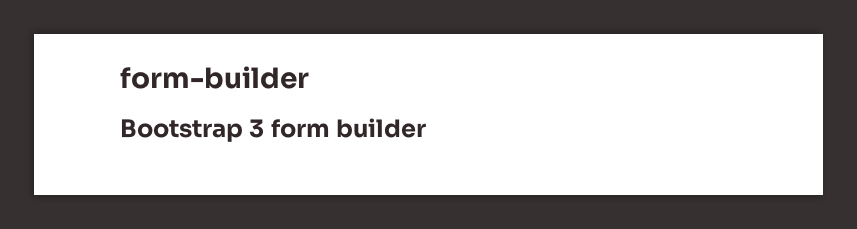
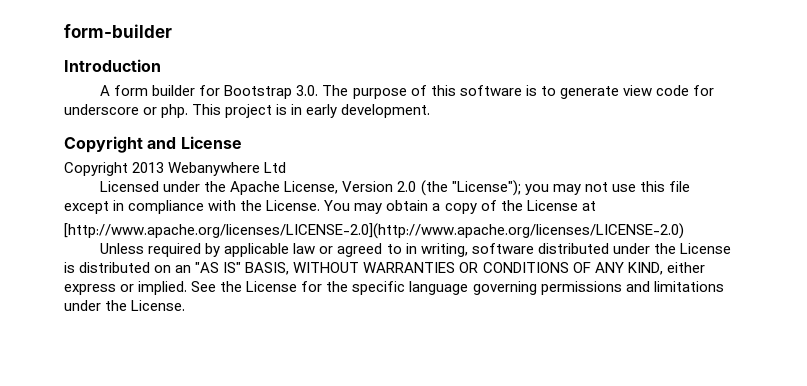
[120,118,427,142] Bootstrap 3 form builder -> [64,59,161,72] [100,85,714,99] [64,104,431,118] [64,136,242,153] [64,162,287,176] [100,180,690,196] [64,200,596,214] [64,223,684,239] [100,243,731,257] [64,262,705,275] [64,281,724,295] [64,300,186,311] Introduction // A form builder for Bootstrap 3.0. The purpose of this software is to generate view code for underscore or php. This project is in early development. // Copyright and License // Copyright 2013 Webanywhere Ltd // Licensed under the Apache License, Version 2.0 (the "License"); you may not use this file except in compliance with the License. You may obtain a copy of the License at // [http://www.apache.org/licenses/LICENSE-2.0](http://www.apache.org/licenses/LICENSE-2.0) // Unless required by applicable law or agreed to in writing, software distributed under the License is distributed on an "AS IS" BASIS, WITHOUT WARRANTIES OR CONDITIONS OF ANY KIND, either express or implied. See the License for the specific language governing permissions and limitations under the License.

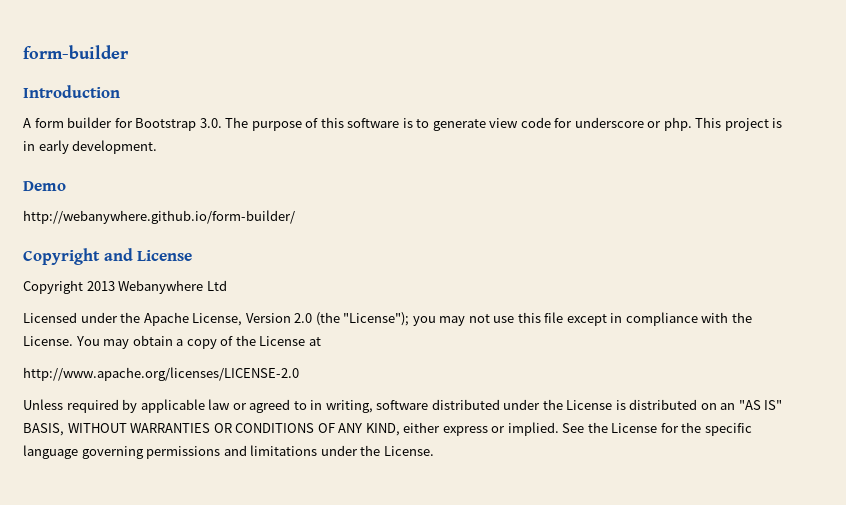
(431, 111) none -> [23,181,66,191] [23,210,295,224] // Demo // http://webanywhere.github.io/form-builder/
[64,223,684,239] [http://www.apache.org/licenses/LICENSE-2.0](http://www.apache.org/licenses/LICENSE-2.0) -> [23,367,299,381] http://www.apache.org/licenses/LICENSE-2.0

